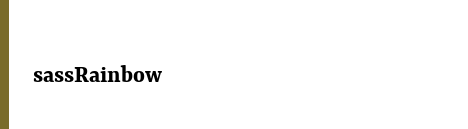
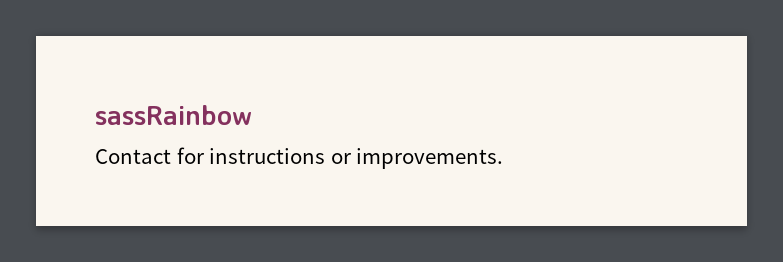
(162, 73) none -> [95,147,504,169] // Contact for instructions or improvements.

